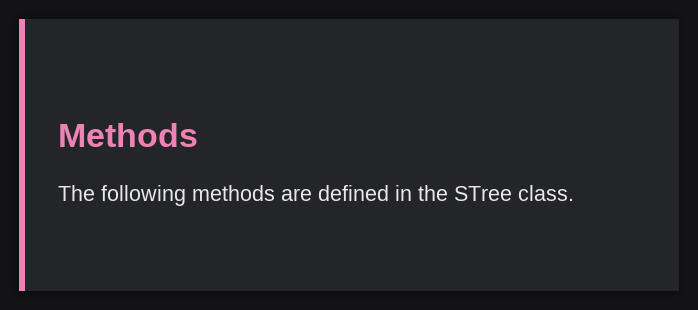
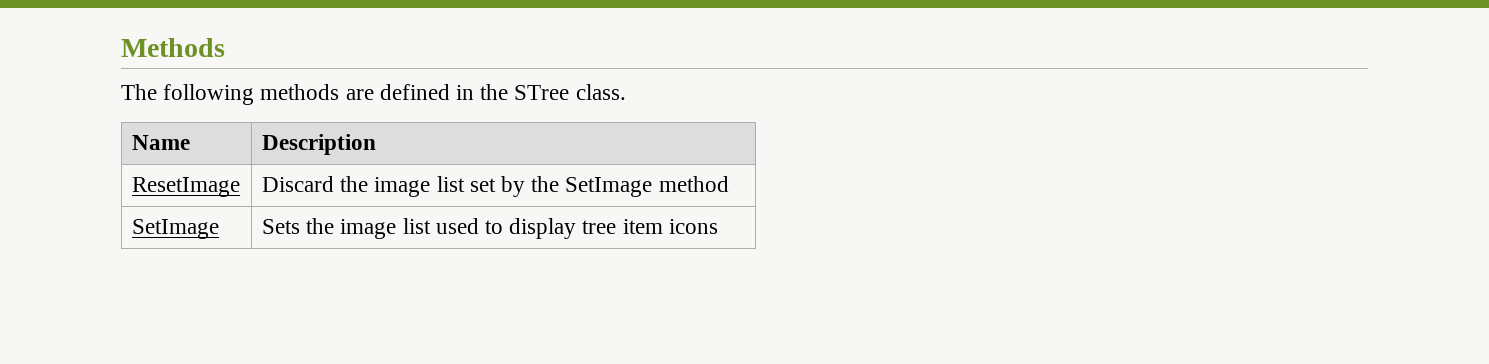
(574, 193) none -> [131,135,190,150] [261,134,376,155] [131,177,240,197] [261,176,729,197] [131,219,219,239] [261,218,718,239] // Name | Description // ResetImage | Discard the image list set by the SetImage method // SetImage | Sets the image list used to display tree item icons

